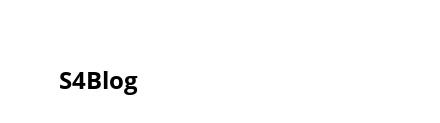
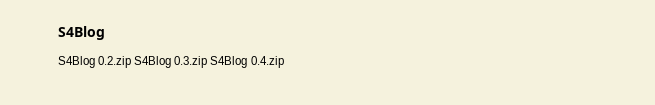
[59,71,138,95] S4Blog -> [58,26,105,40] [58,56,284,68] S4Blog // S4Blog 0.2.zip S4Blog 0.3.zip S4Blog 0.4.zip

